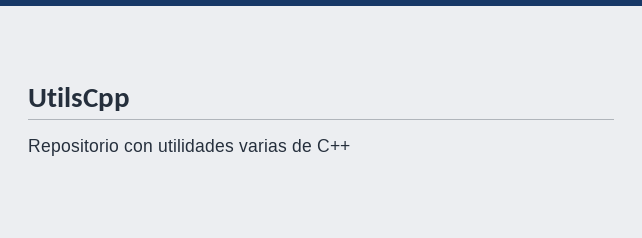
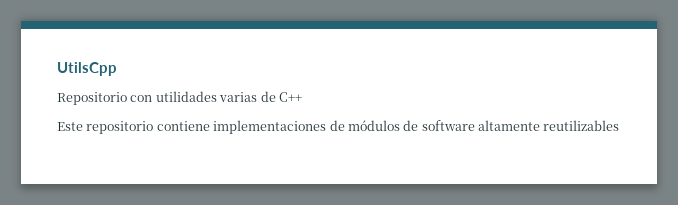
(350, 145) none -> [57,120,620,134] // Este repositorio contiene implementaciones de módulos de software altamente reutilizables

